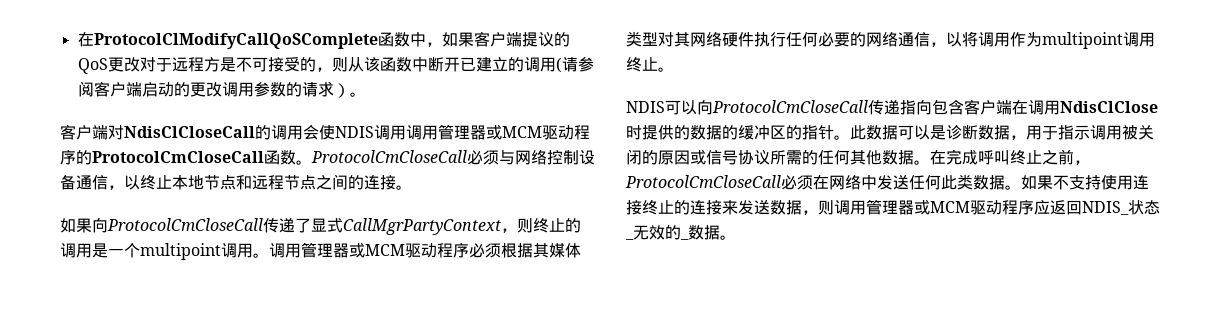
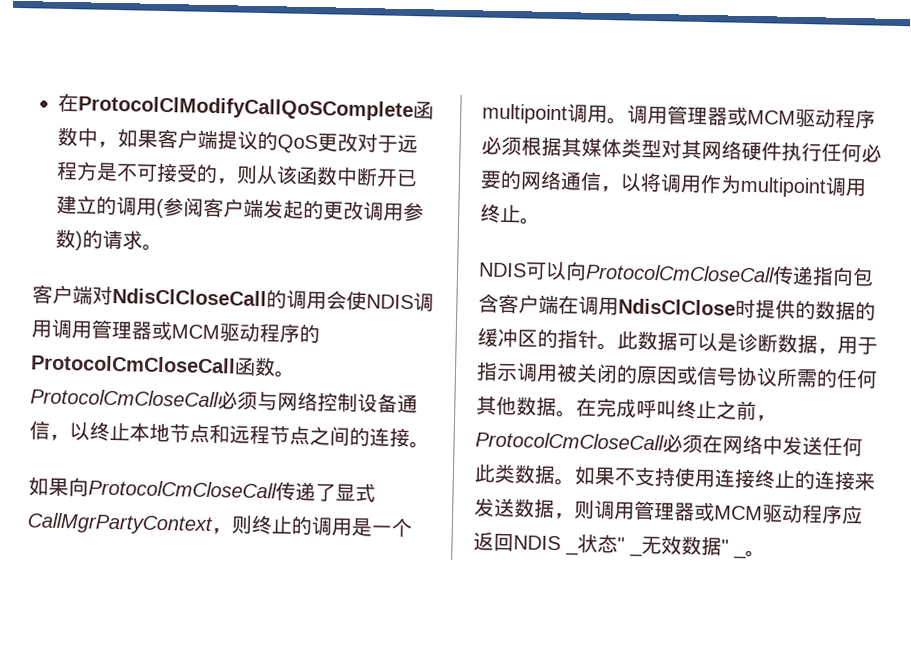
[561,57,578,72] 请 -> (164, 208) none
[141,82,174,97] 启动 -> [263,199,304,219] 发起
[285,81,350,98] 的请求） -> [75,229,143,251] )的请求
[1082,200,1160,215] [625,225,720,240] NDIS_状态_无效的_数据 -> [513,533,747,559] NDIS _状态" _无效数据" _

